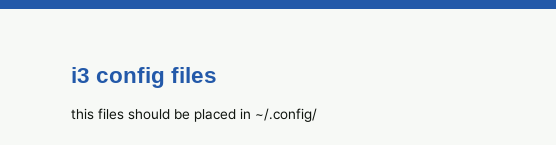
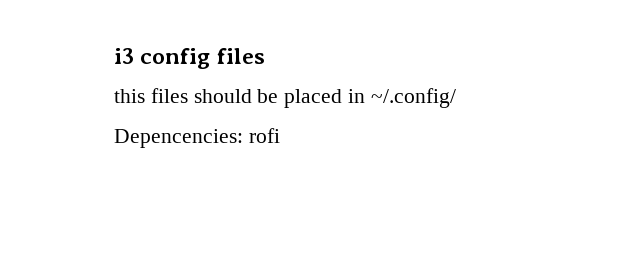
(317, 115) none -> [114,128,280,148] // Depencencies: rofi

